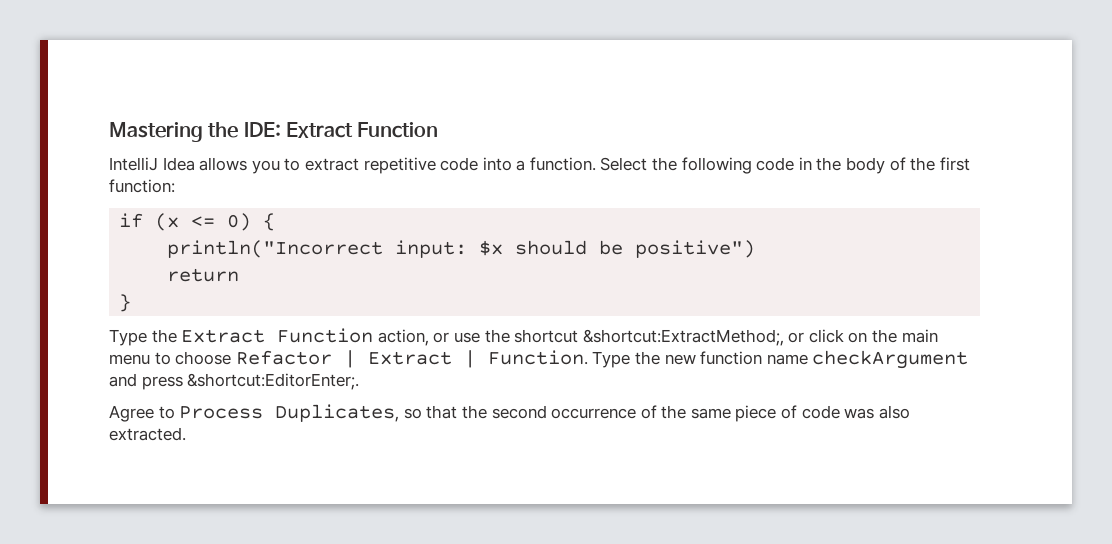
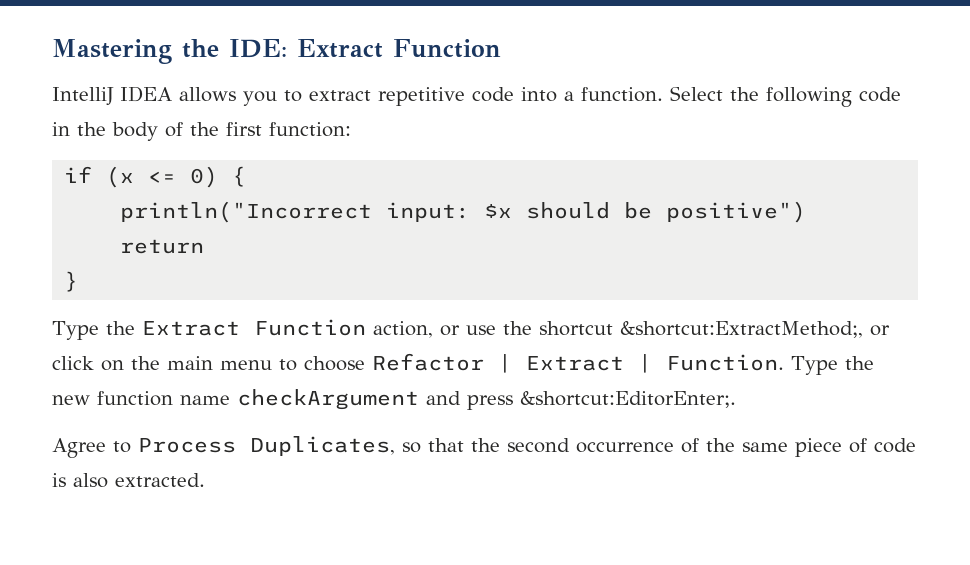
[162,157,195,171] Idea -> [120,86,172,102] IDEA
[844,408,875,419] was -> [52,473,66,487] is

